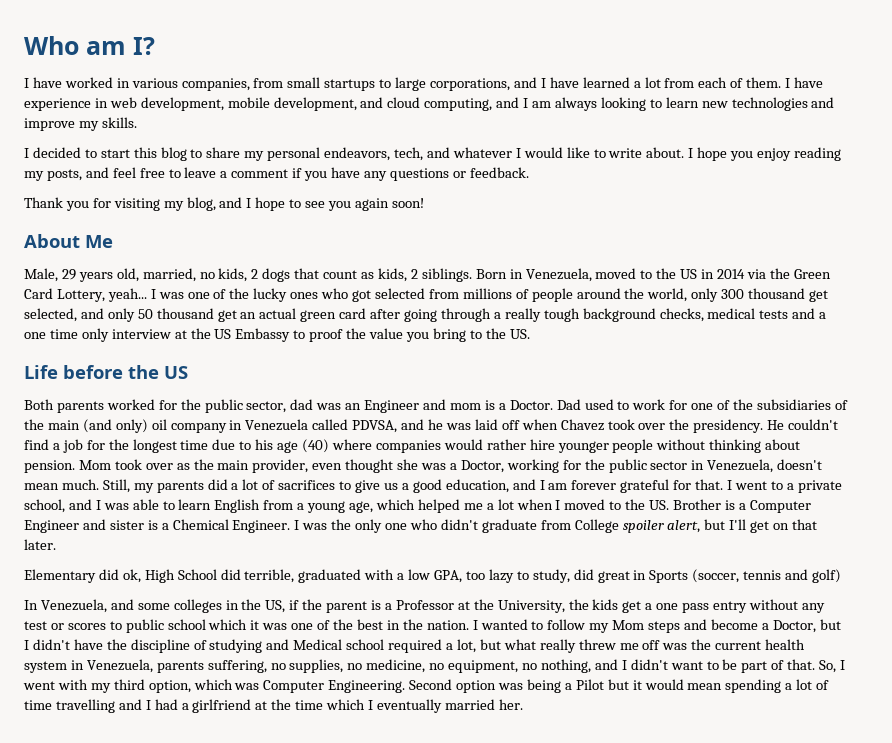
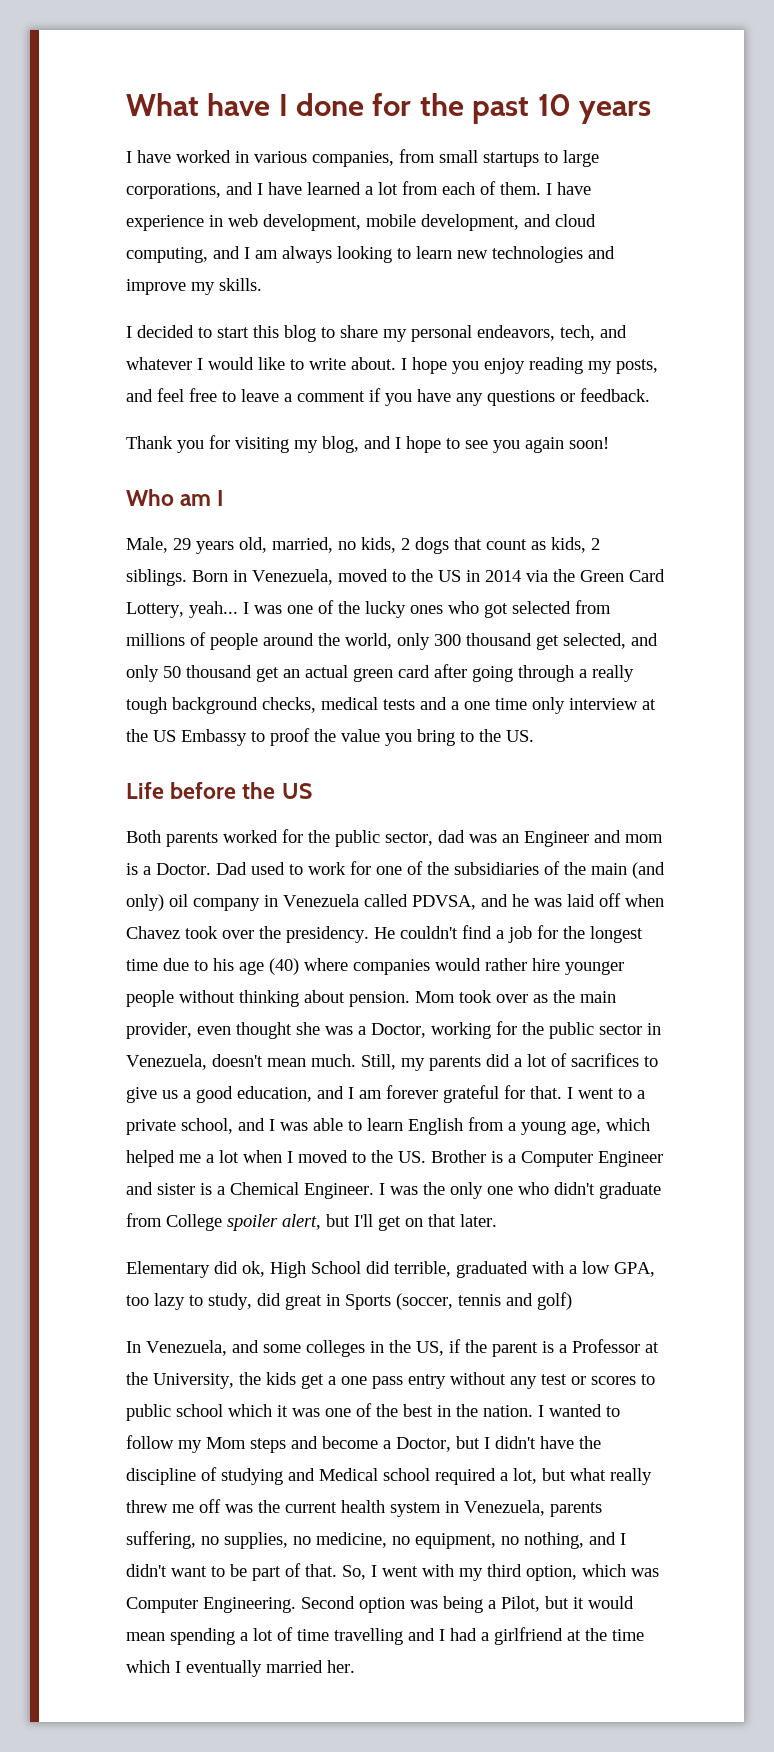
[24,36,155,55] Who am I? -> [126,93,651,124] What have I done for the past 10 years
[24,234,113,248] About Me -> [126,489,224,506] Who am I
[575,679,604,690] Pilot -> [501,1596,540,1612] Pilot,

